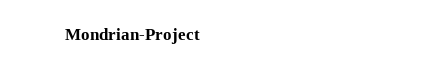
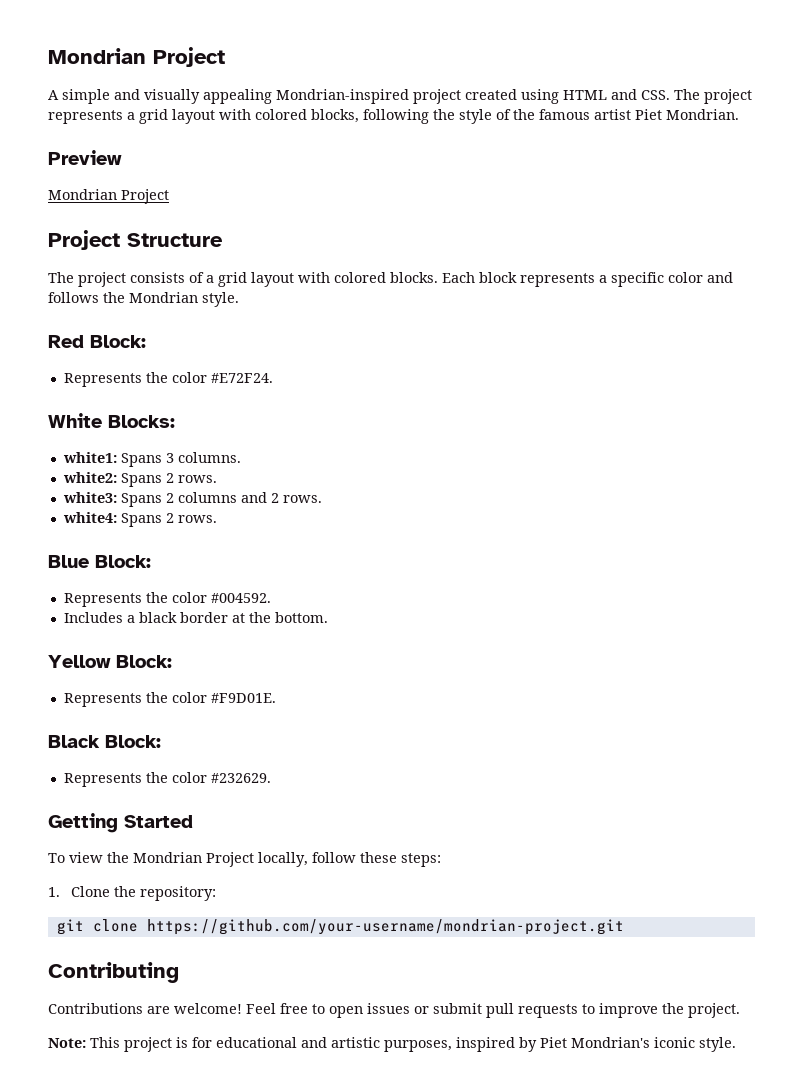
[65,28,200,44] Mondrian-Project -> [48,47,225,67] [48,89,752,104] [48,109,739,124] [48,150,122,165] [48,189,169,204] [48,230,223,250] [48,272,733,287] [48,292,239,307] [48,335,146,348] [63,372,273,387] [48,413,175,428] [62,452,241,467] [62,472,217,487] [62,492,322,507] [62,512,217,527] [48,555,151,568] [63,592,271,607] [63,612,328,623] [48,655,172,668] [63,692,276,707] [48,735,161,748] [63,772,271,787] [48,813,193,833] [48,852,441,867] [48,886,217,901] [56,919,624,935] [48,962,179,983] [48,1003,740,1018] [48,1037,736,1052] Mondrian Project // A simple and visually appealing Mondrian-inspired project created using HTML and CSS. The project represents a grid layout with colored blocks, following the style of the famous artist Piet Mondrian. // Preview // Mondrian Project // Project Structure // The project consists of a grid layout with colored blocks. Each block represents a specific color and follows the Mondrian style. // Red Block: // Represents the color #E72F24. // White Blocks: // white1: Spans 3 columns. // white2: Spans 2 rows. // white3: Spans 2 columns and 2 rows. // white4: Spans 2 rows. // Blue Block: // Represents the color #004592. // Includes a black border at the bottom. // Yellow Block: // Represents the color #F9D01E. // Black Block: // Represents the color #232629. // Getting Started // To view the Mondrian Project locally, follow these steps: // 1. Clone the repository: // git clone https://github.com/your-username/mondrian-project.git // Contributing // Contributions are welcome! Feel free to open issues or submit pull requests to improve the project. // Note: This project is for educational and artistic purposes, inspired by Piet Mondrian's iconic style.

